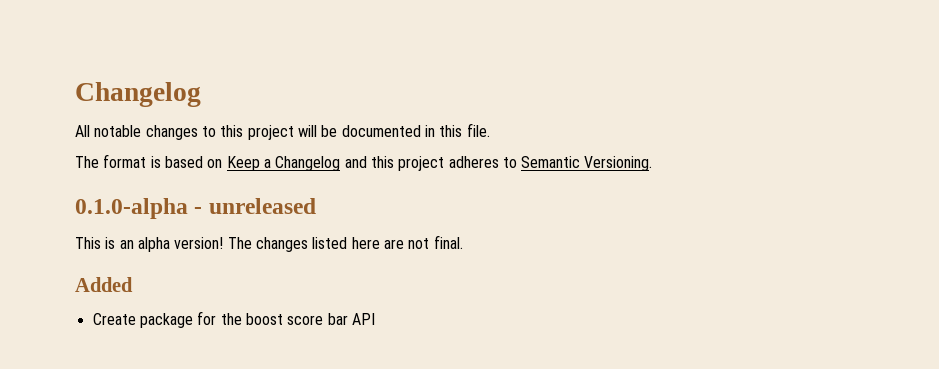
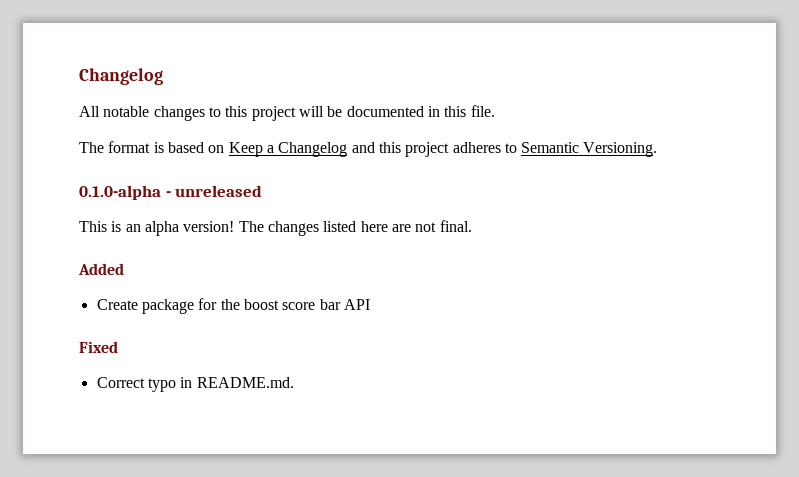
(375, 319) none -> [79,341,118,353] [96,377,294,392] // Fixed // Correct typo in README.md.

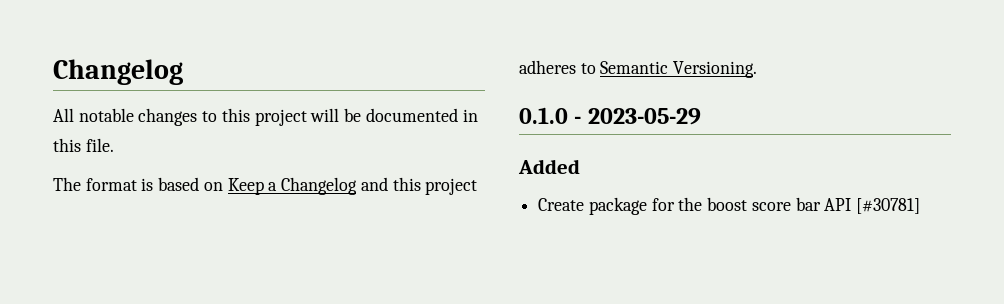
[79,185,263,200] [79,220,472,236] 0.1.0-alpha - unreleased // This is an alpha version! The changes listed here are not final. -> [519,107,701,125] 0.1.0 - 2023-05-29
[79,341,118,353] [96,377,294,392] // Fixed // Correct typo in README.md. -> [856,198,921,214] [#30781]

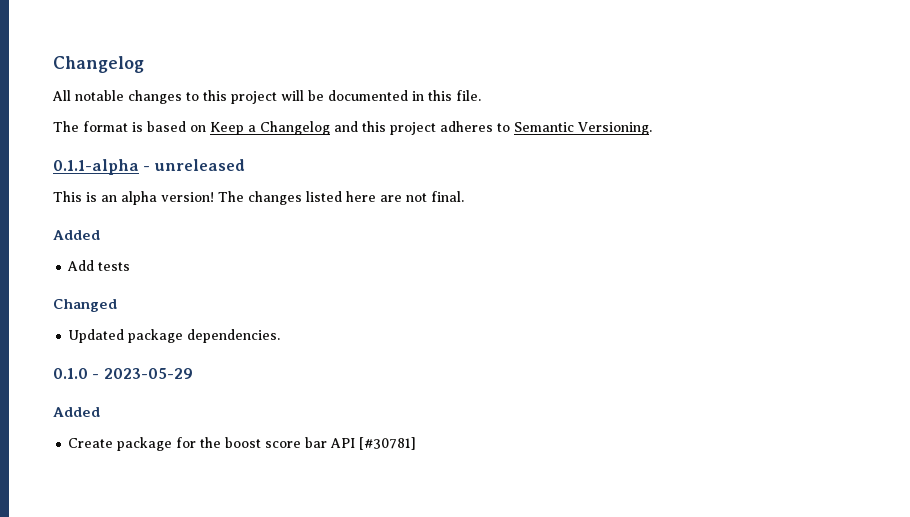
(758, 69) none -> [53,159,245,175] [53,191,464,205] [53,230,100,240] [67,260,131,271] [53,299,117,312] [68,329,281,343] // 0.1.1-alpha - unreleased // This is an alpha version! The changes listed here are not final. // Added // Add tests // Changed // Updated package dependencies.

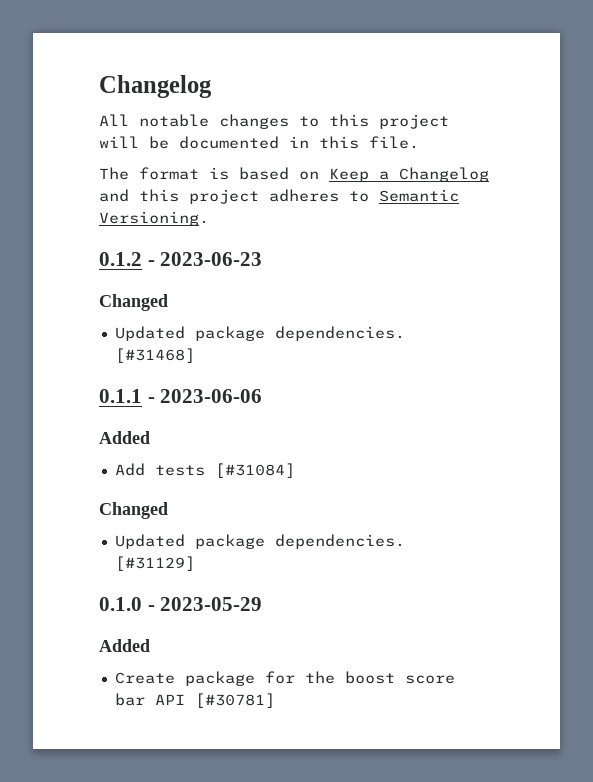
[53,159,245,175] [53,191,464,205] [53,230,100,240] [67,260,131,271] [53,299,117,312] [68,329,281,343] 0.1.1-alpha - unreleased // This is an alpha version! The changes listed here are not final. // Added // Add tests // Changed // Updated package dependencies. -> [99,252,263,266] [99,294,168,311] [114,326,405,341] [114,348,195,363] [99,389,263,403] [99,431,150,444] [114,463,295,478] [99,502,168,519] [114,534,405,549] [114,556,195,571] 0.1.2 - 2023-06-23 // Changed // Updated package dependencies. [#31468] // 0.1.1 - 2023-06-06 // Added // Add tests [#31084] // Changed // Updated package dependencies. [#31129]

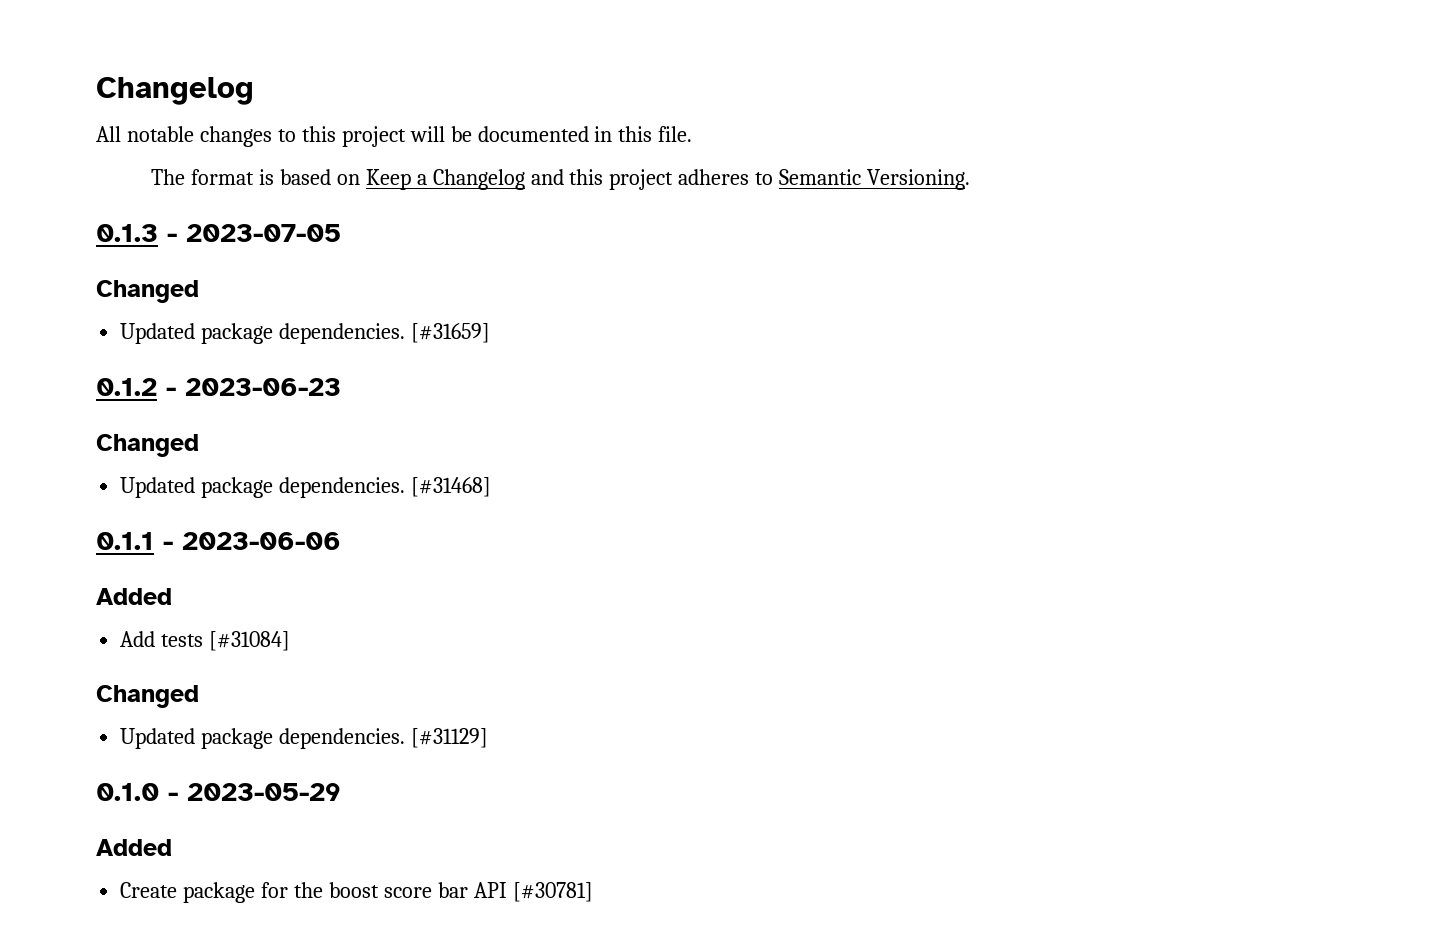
(209, 218) none -> [96,224,341,242] [96,280,199,303] [120,323,491,344] // 0.1.3 - 2023-07-05 // Changed // Updated package dependencies. [#31659]

